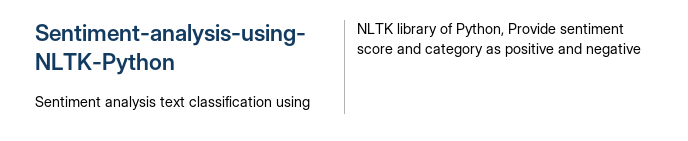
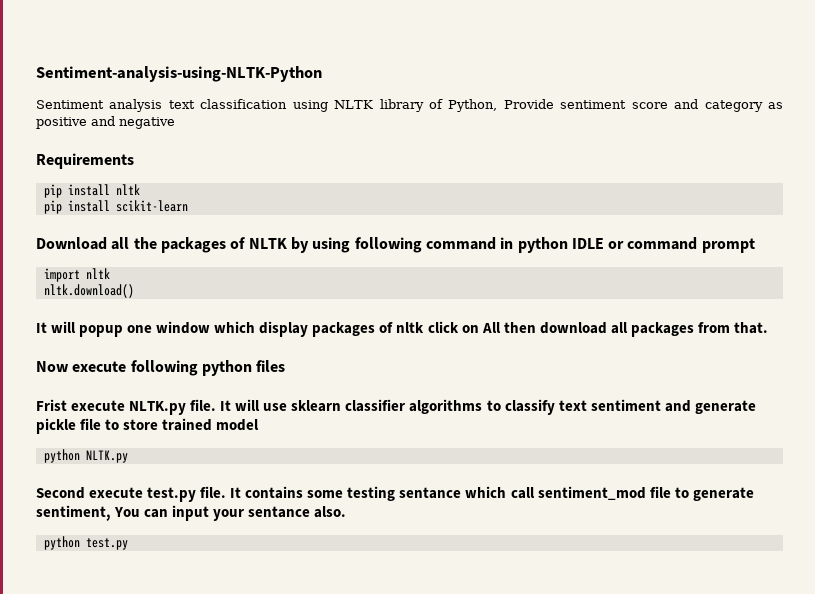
(641, 50) none -> [36,153,134,169] [43,184,140,198] [43,200,188,214] [36,237,755,253] [43,268,110,282] [43,284,134,298] [36,321,768,337] [36,360,286,376] [36,399,756,415] [36,418,260,434] [43,449,128,463] [36,486,754,502] [36,505,347,521] [43,536,128,550] // Requirements // pip install nltk // pip install scikit-learn // Download all the packages of NLTK by using following command in python IDLE or command prompt // import nltk // nltk.download() // It will popup one window which display packages of nltk click on All then download all packages from that. // Now execute following python files // Frist execute NLTK.py file. It will use sklearn classifier algorithms to classify text sentiment and generate pickle file to store trained model // python NLTK.py // Second execute test.py file. It contains some testing sentance which call sentiment_mod file to generate sentiment, You can input your sentance also. // python test.py

